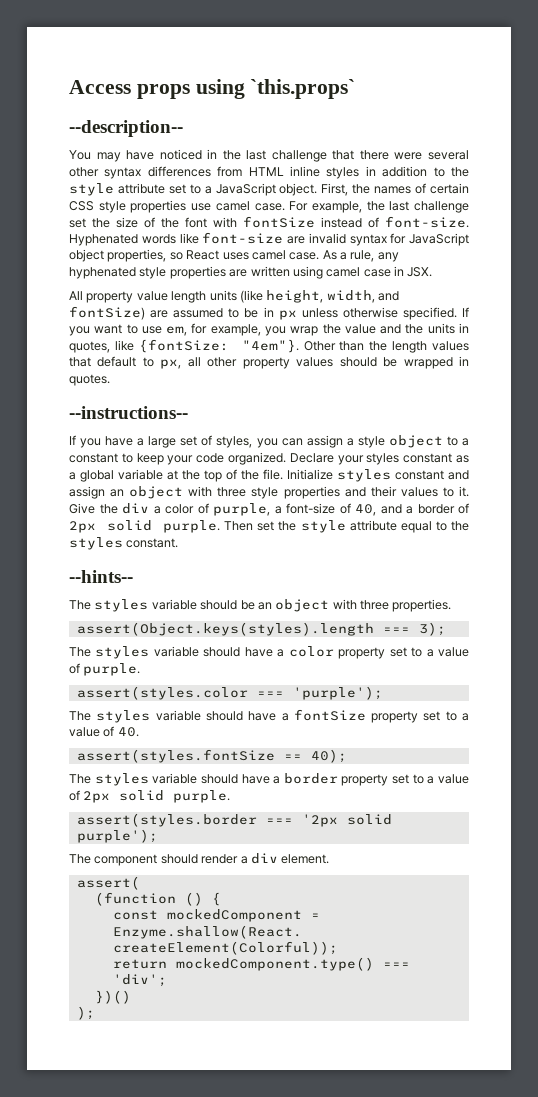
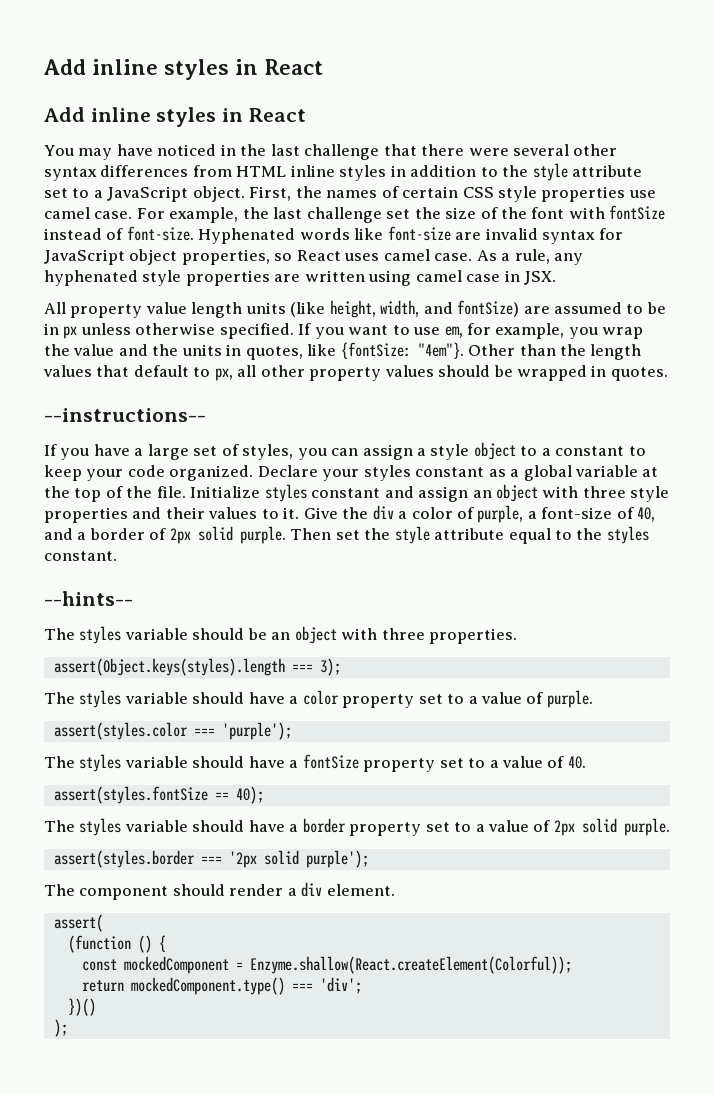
[69,79,356,99] [69,120,183,137] Access props using `this.props` // --description-- -> [43,59,324,80] [44,107,306,127] Add inline styles in React // Add inline styles in React

